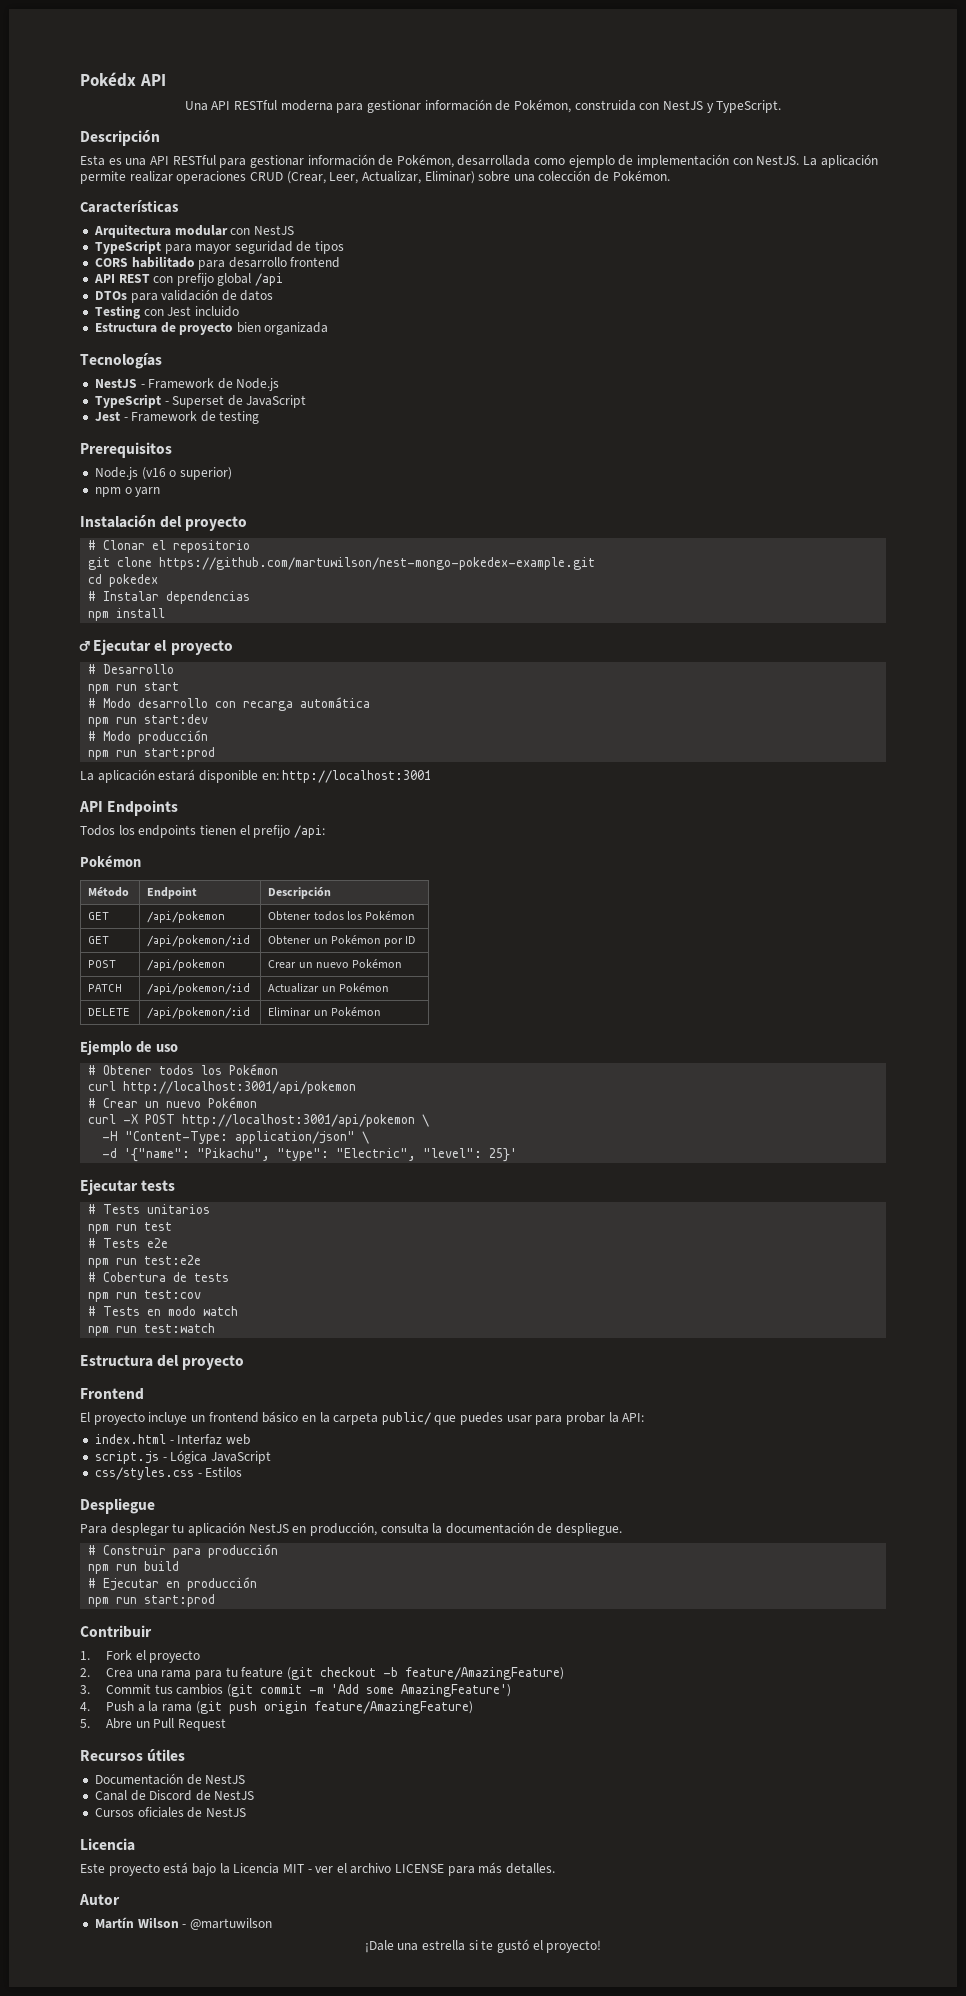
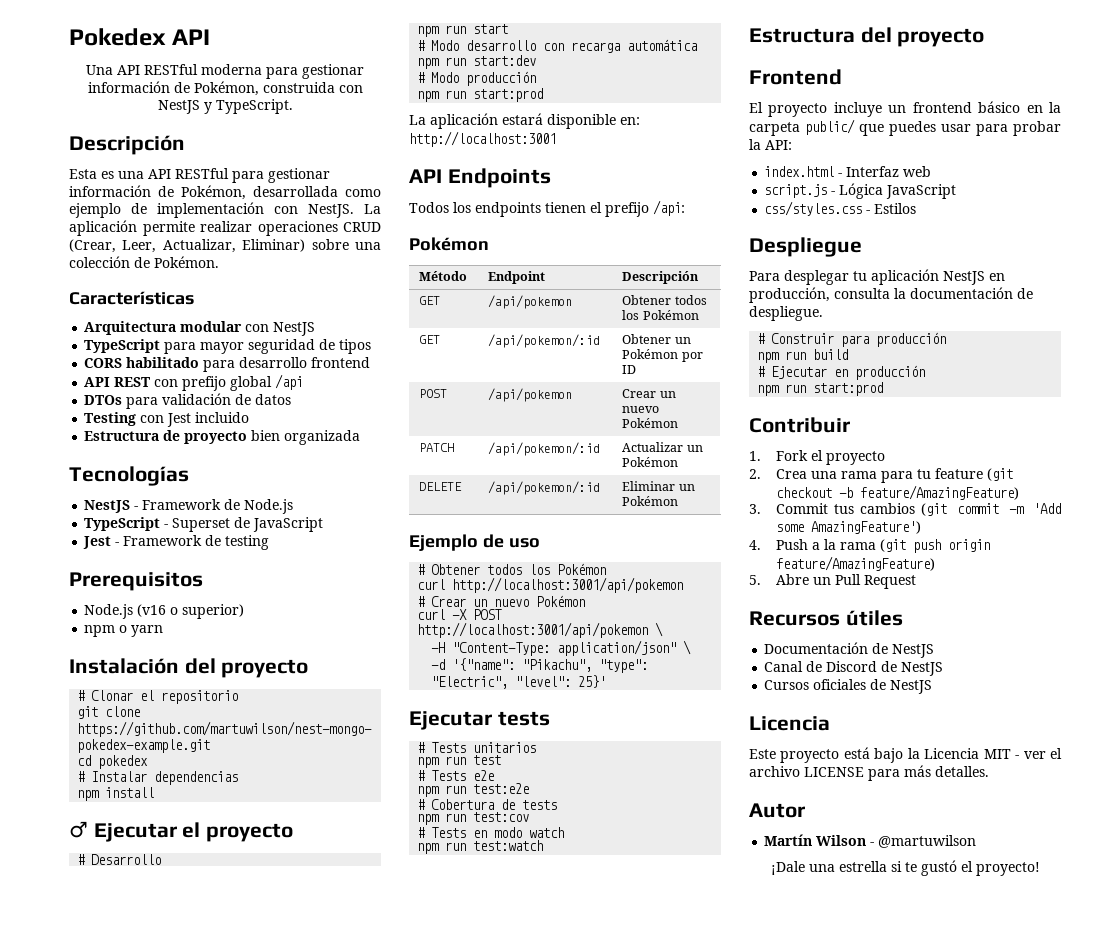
[80,72,136,87] Pokédx -> [69,28,166,46] Pokedex

